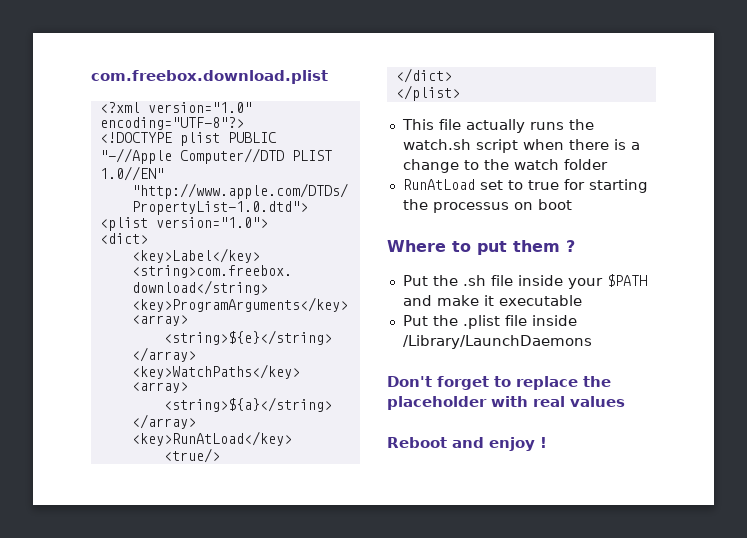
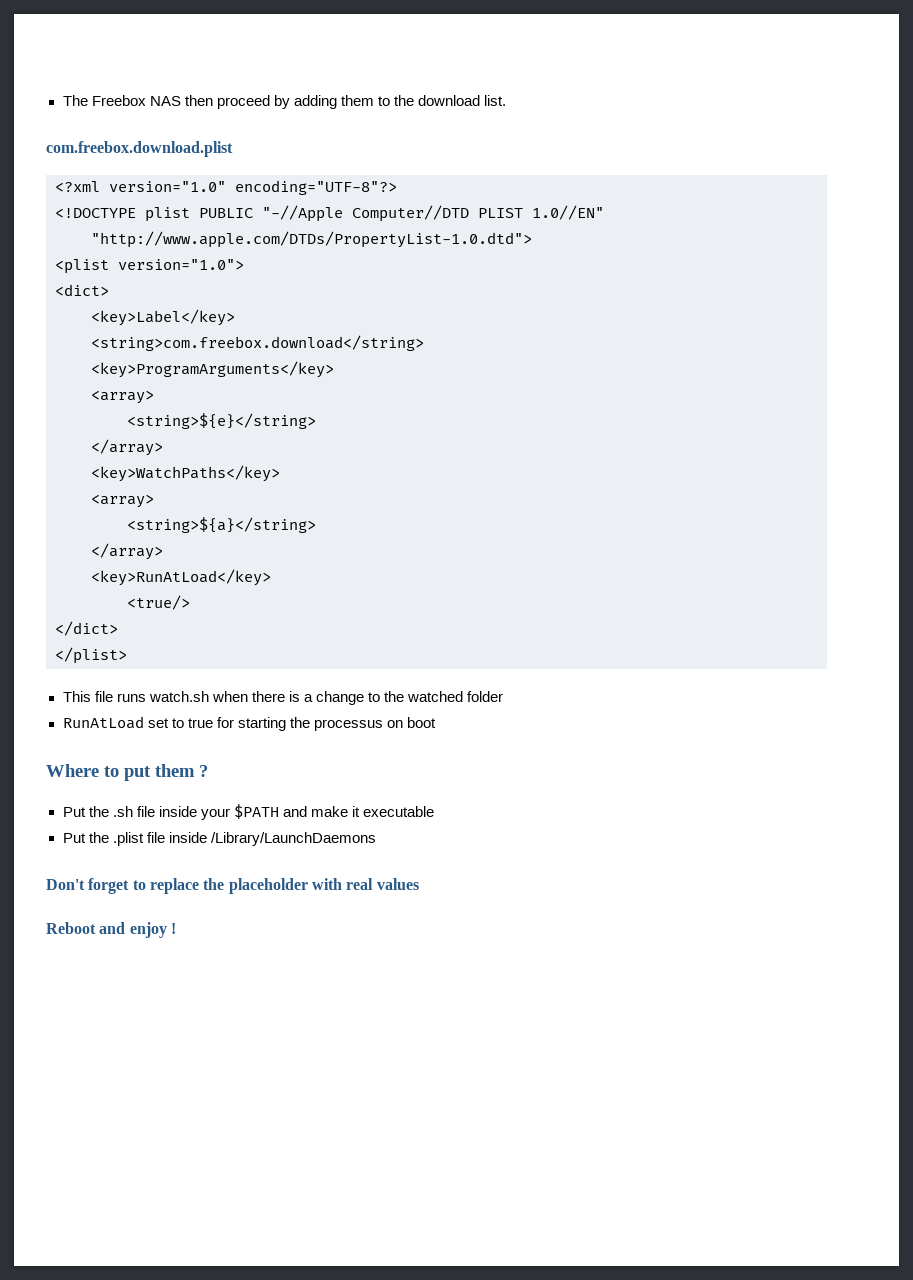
(91, 77) none -> [62,95,507,109] The Freebox NAS then proceed by adding them to the download list. //
[465,119,594,133] [402,139,518,153] actually runs the watch.sh script -> [116,691,209,702] runs watch.sh
[513,159,559,170] watch -> [407,691,464,702] watched

